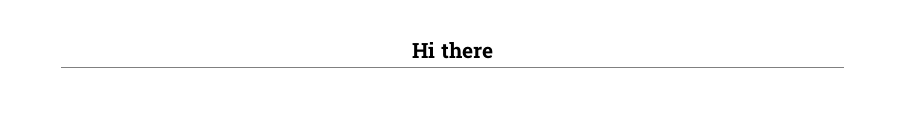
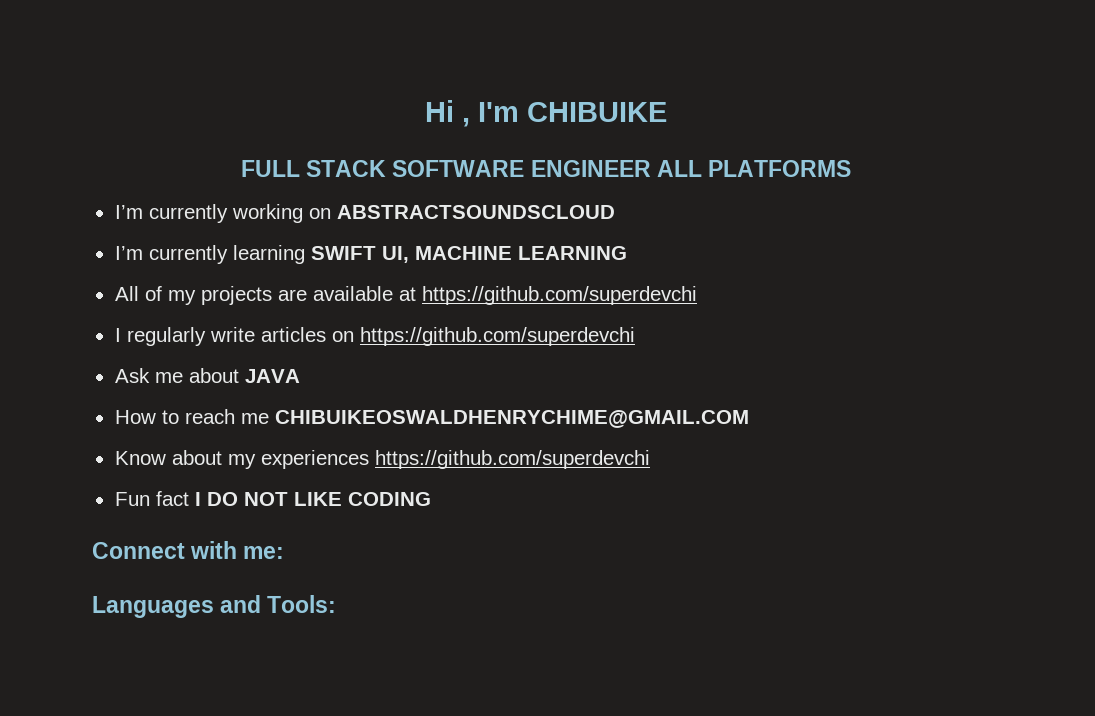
[440,42,493,59] there -> [462,102,667,127] [240,160,852,177] [114,204,615,223] [114,245,627,264] [114,286,697,305] [114,327,635,346] [114,368,300,383] [114,409,749,428] [114,450,650,469] [114,491,431,506] [92,541,285,559] [92,595,337,618] , I'm CHIBUIKE // FULL STACK SOFTWARE ENGINEER ALL PLATFORMS // I’m currently working on ABSTRACTSOUNDSCLOUD // I’m currently learning SWIFT UI, MACHINE LEARNING // All of my projects are available at https://github.com/superdevchi // I regularly write articles on https://github.com/superdevchi // Ask me about JAVA // How to reach me CHIBUIKEOSWALDHENRYCHIME@GMAIL.COM // Know about my experiences https://github.com/superdevchi // Fun fact I DO NOT LIKE CODING // Connect with me: // Languages and Tools:

